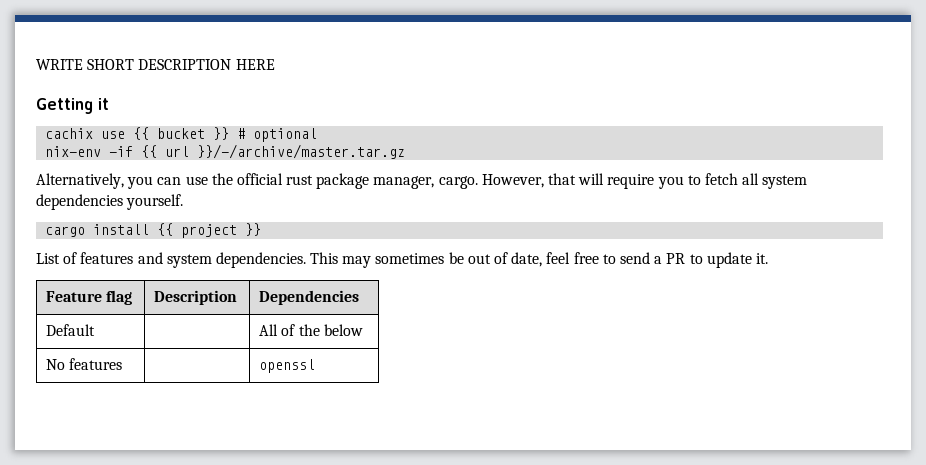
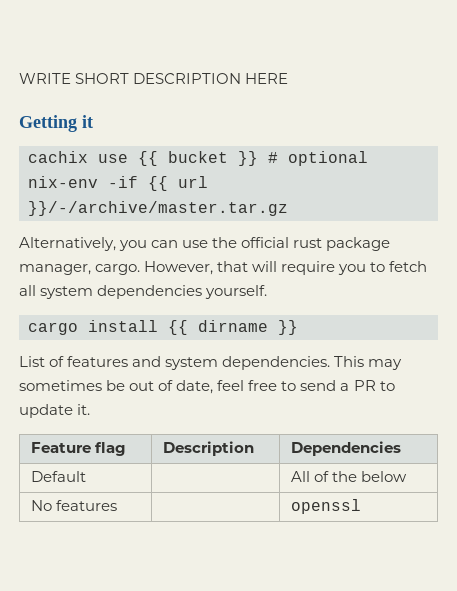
[181,224,238,238] project -> [198,320,268,332] dirname

